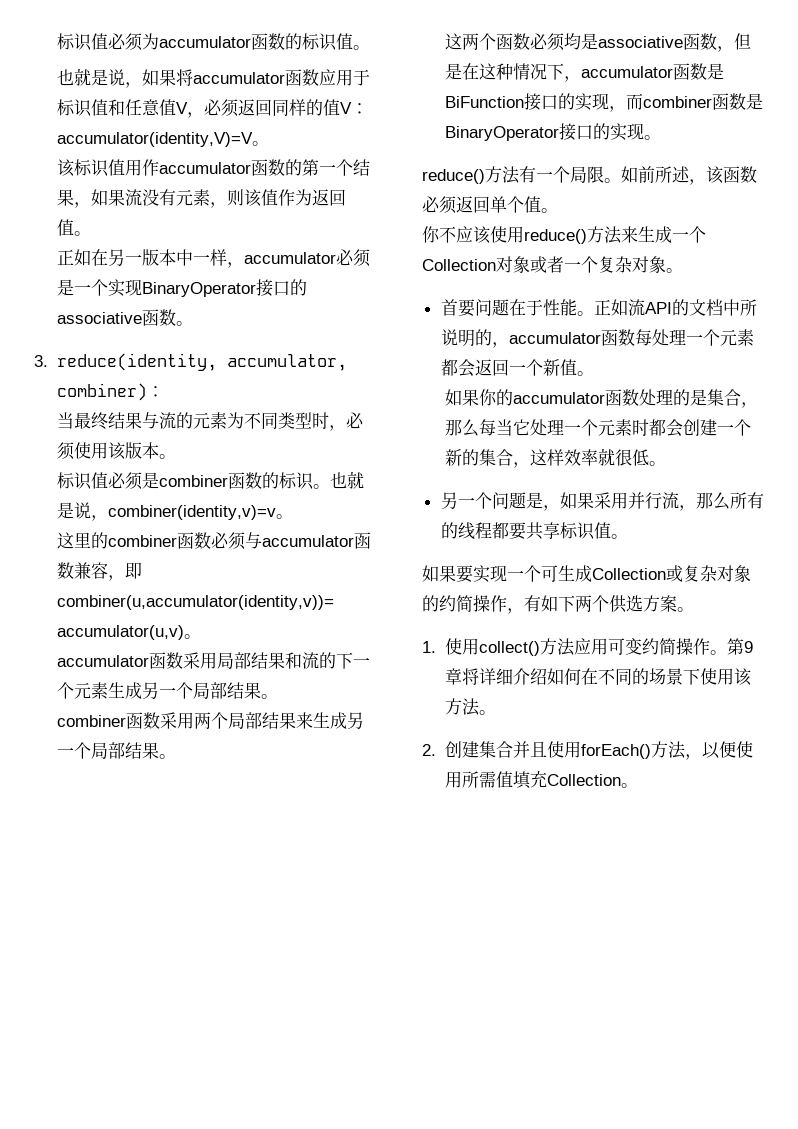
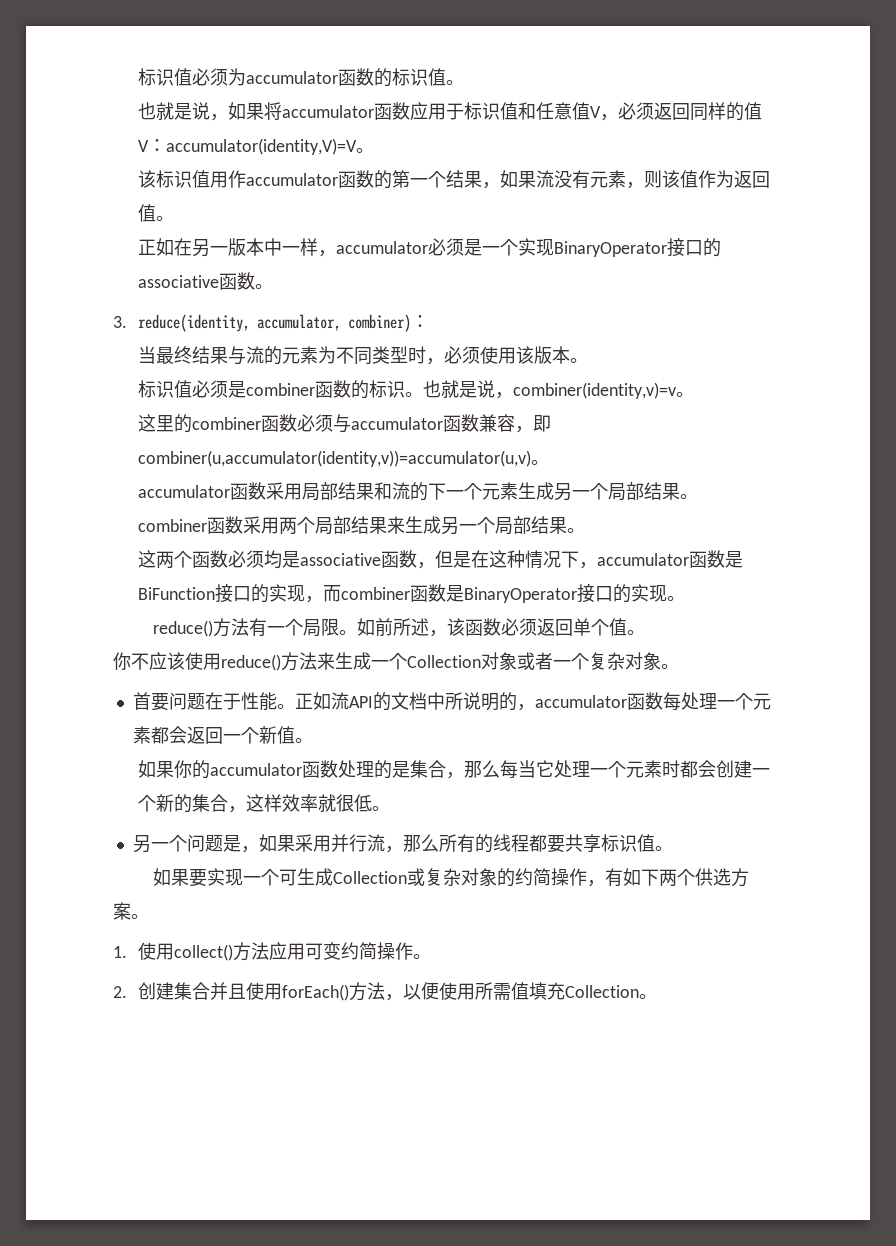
[727,638,754,655] [445,668,753,686] [445,698,497,716] 第9章将详细介绍如何在不同的场景下使用该方法。 -> (431, 956) none

